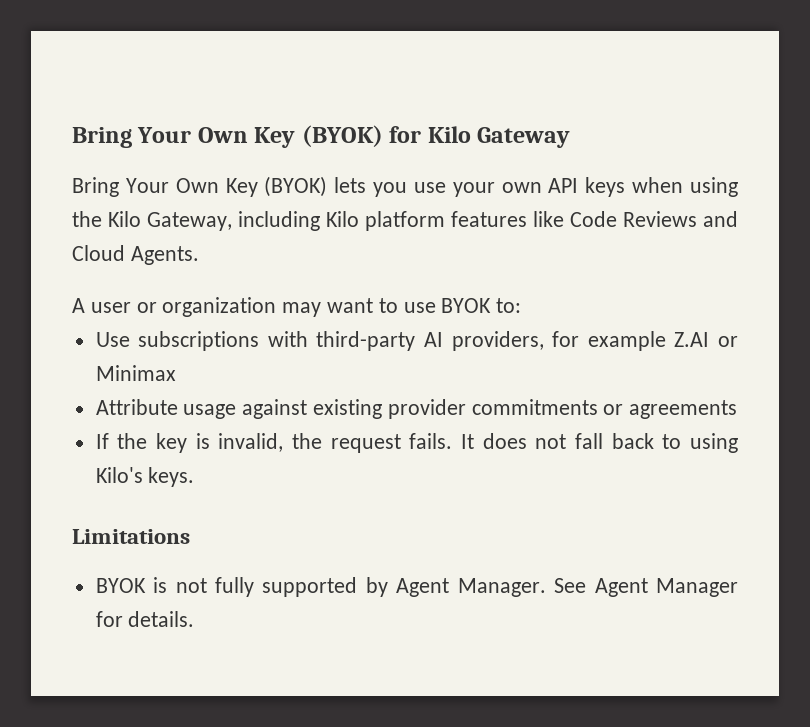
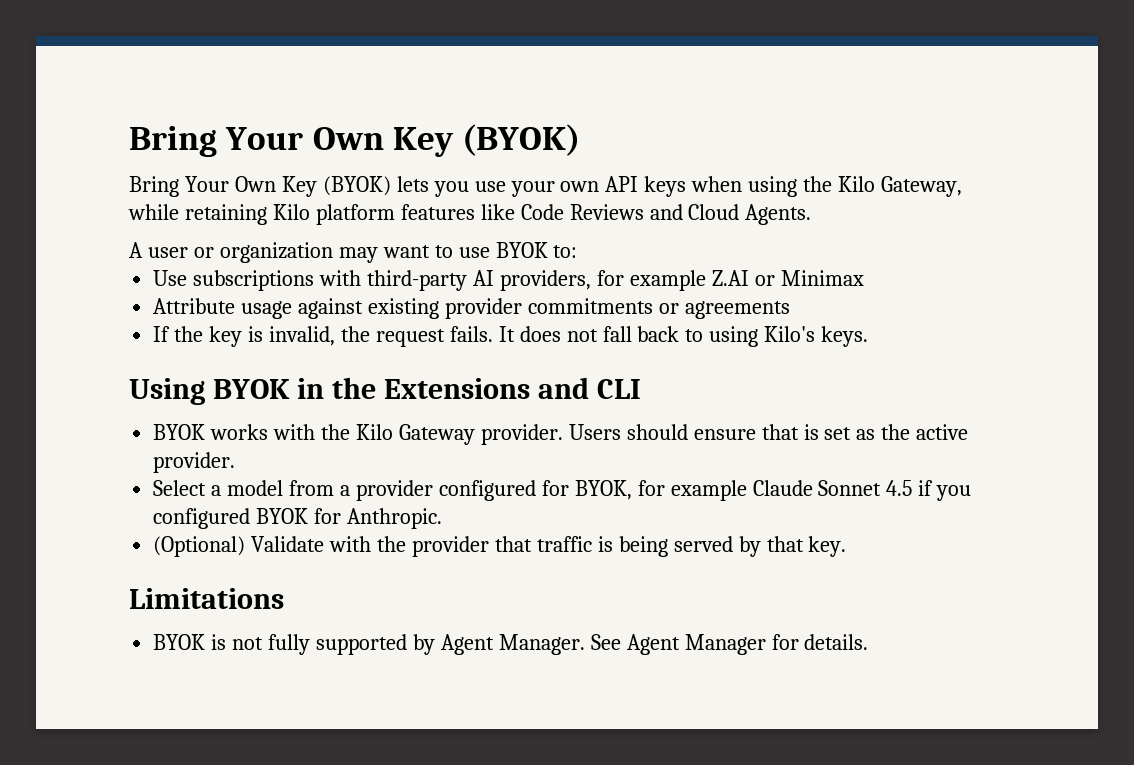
[72,125,571,148] Bring Your Own Key (BYOK) for Kilo Gateway -> [129,124,581,157] Bring Your Own Key (BYOK)
[238,211,320,231] including -> [128,204,267,225] while retaining
(195, 477) none -> [129,377,641,405] [153,424,969,445] [153,452,236,473] [153,480,972,501] [153,508,443,529] [153,536,847,557] // Using BYOK in the Extensions and CLI // BYOK works with the Kilo Gateway provider. Users should ensure that is set as the active provider. // Select a model from a provider configured for BYOK, for example Claude Sonnet 4.5 if you configured BYOK for Anthropic. // (Optional) Validate with the provider that traffic is being served by that key.

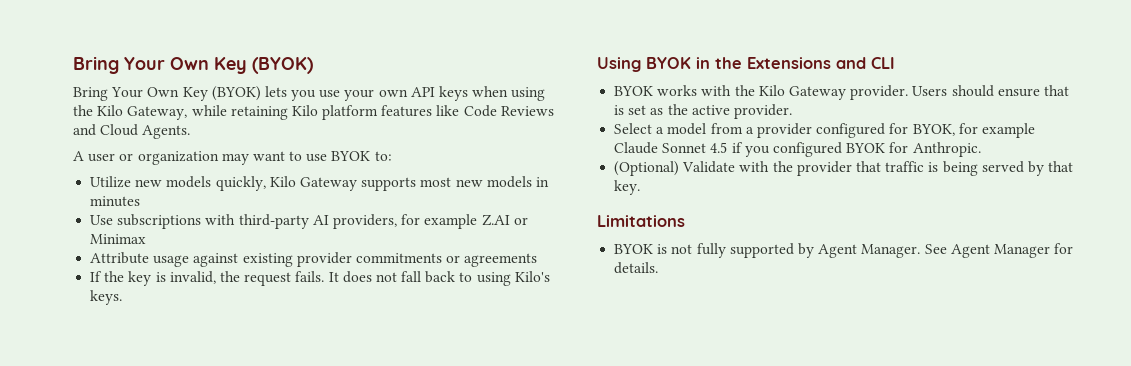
(578, 251) none -> [90,176,549,191] [90,196,141,207] // Utilize new models quickly, Kilo Gateway supports most new models in minutes

